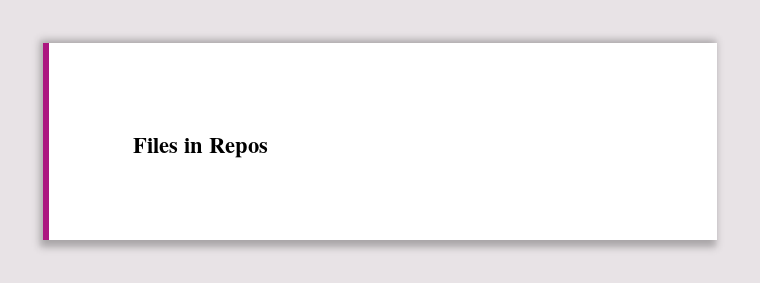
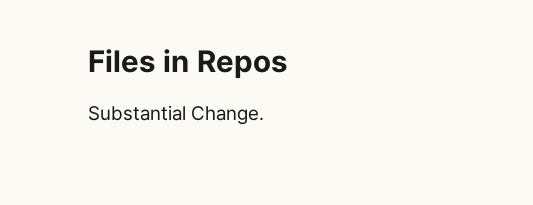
(269, 148) none -> [88,105,265,125] // Substantial Change.

